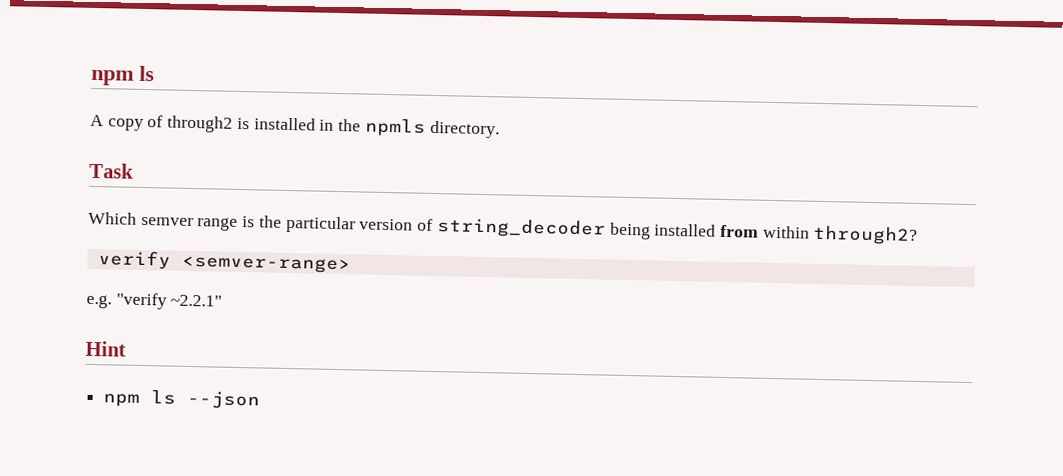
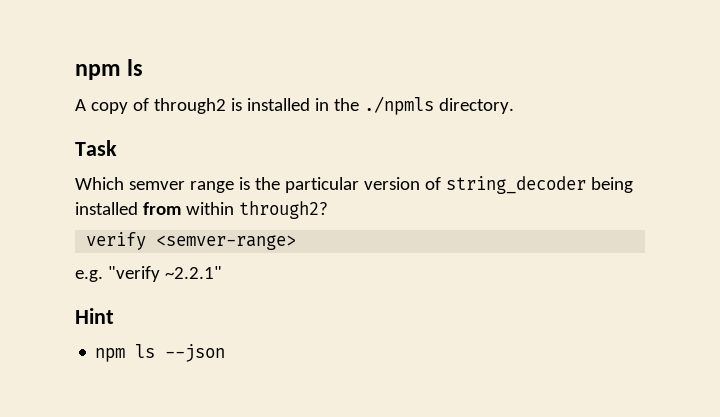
[364,117,426,137] npmls -> [363,96,434,115] ./npmls

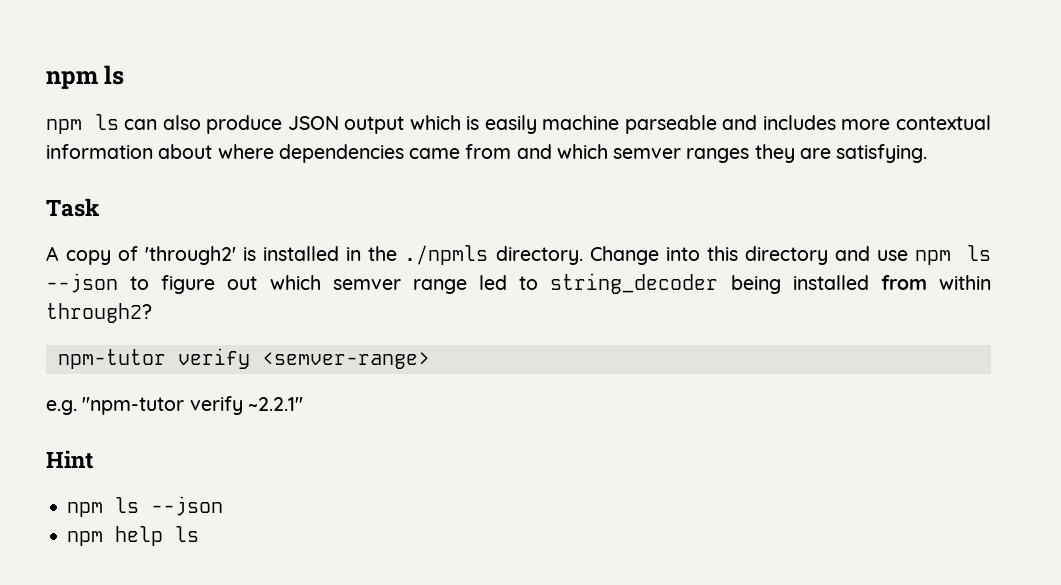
[75,59,144,80] npm ls -> [46,65,125,89] [46,114,991,134] [46,144,928,163] [46,198,100,217] npm ls // npm ls can also produce JSON output which is easily machine parseable and includes more contextual information about where dependencies came from and which semver ranges they are satisfying. // Task
[153,98,226,114] through2 -> [145,246,237,265] 'through2'
[75,140,117,156] [75,177,441,193] // Task // Which semver range is the particular version of -> [589,245,992,265] [46,273,539,294] Change into this directory and use npm ls --json to figure out which semver range led to
(328, 210) none -> [57,349,166,369] npm-tutor
[107,266,160,282] "verify -> [82,396,243,415] "npm-tutor verify
(226, 353) none -> [67,526,200,546] // npm help ls

